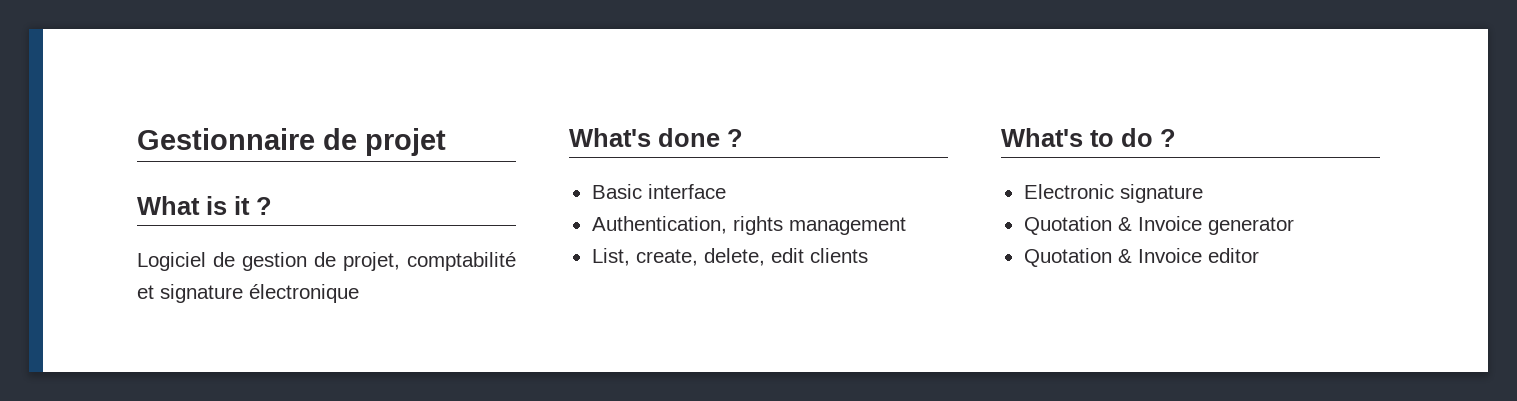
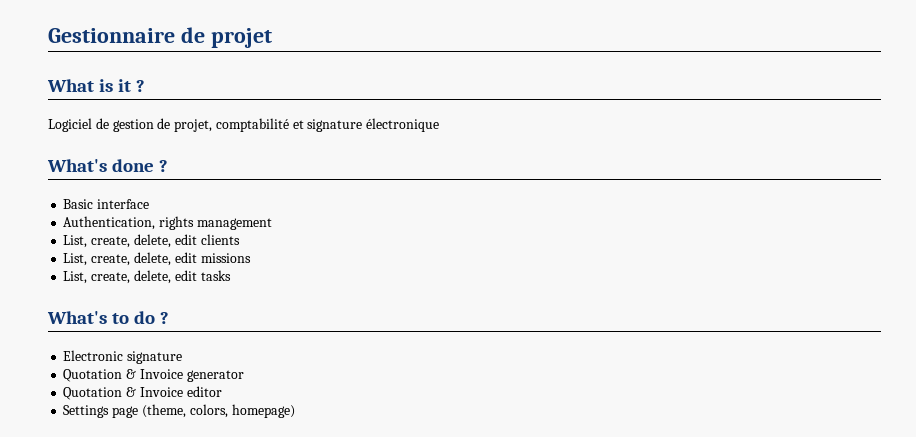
(868, 255) none -> [63,252,251,266] [63,270,231,284] // List, create, delete, edit missions // List, create, delete, edit tasks
(1259, 255) none -> [63,404,295,418] // Settings page (theme, colors, homepage)

